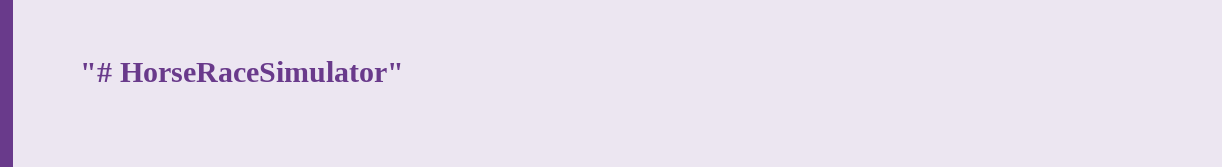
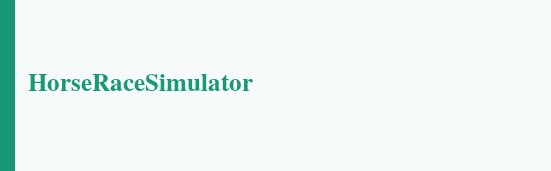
[80,61,405,82] "# HorseRaceSimulator" -> [28,74,253,91] HorseRaceSimulator

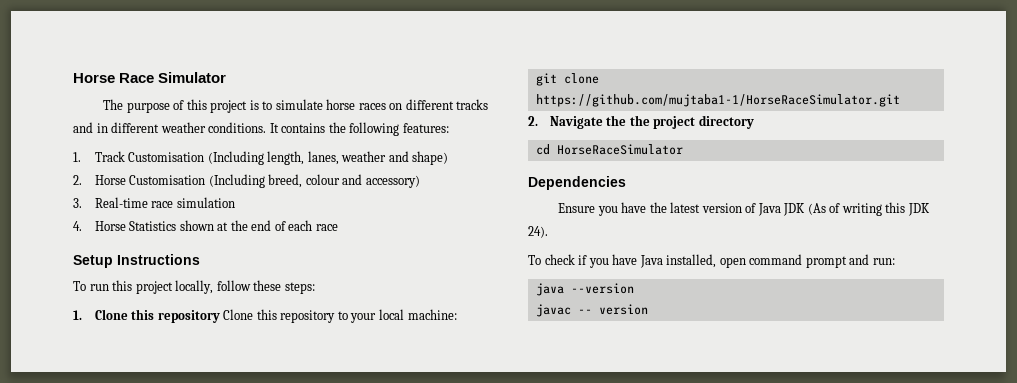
[28,74,253,91] HorseRaceSimulator -> [73,72,227,83] [103,99,489,113] [73,122,449,136] [73,151,449,165] [73,174,420,188] [73,197,235,208] [73,220,338,231] [73,254,200,268] [73,280,315,294] [73,309,457,323] [535,73,599,86] [535,94,900,107] [528,115,754,129] [535,144,683,155] [528,176,626,190] [558,202,930,216] [528,226,548,238] [528,254,895,268] [535,283,634,296] [535,304,648,317] Horse Race Simulator // The purpose of this project is to simulate horse races on different tracks and in different weather conditions. It contains the following features: // 1. Track Customisation (Including length, lanes, weather and shape) // 2. Horse Customisation (Including breed, colour and accessory) // 3. Real-time race simulation // 4. Horse Statistics shown at the end of each race // Setup Instructions // To run this project locally, follow these steps: // 1. Clone this repository Clone this repository to your local machine: // git clone https://github.com/mujtaba1-1/HorseRaceSimulator.git // 2. Navigate the the project directory // cd HorseRaceSimulator // Dependencies // Ensure you have the latest version of Java JDK (As of writing this JDK 24). // To check if you have Java installed, open command prompt and run: // java --version // javac -- version

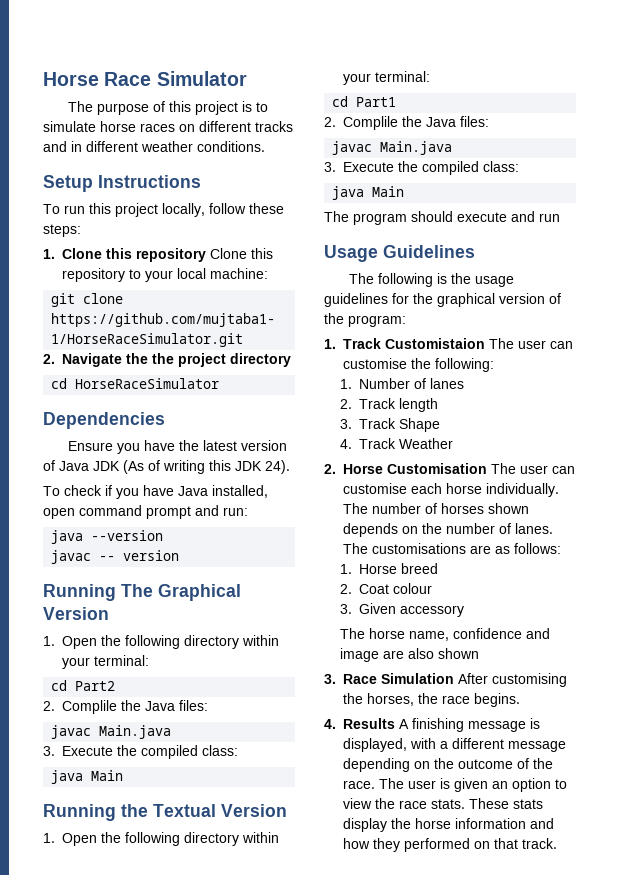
[269,122,449,136] [73,151,449,165] [73,174,420,188] [73,197,235,208] [73,220,338,231] It contains the following features: // 1. Track Customisation (Including length, lanes, weather and shape) // 2. Horse Customisation (Including breed, colour and accessory) // 3. Real-time race simulation // 4. Horse Statistics shown at the end of each race -> (265, 146) none
(648, 309) none -> [43,584,241,601] [43,607,109,620] [43,635,279,649] [62,655,149,669] [51,680,116,691] [43,700,208,714] [51,725,172,739] [43,745,238,759] [51,770,124,784] [43,804,287,821] [43,832,279,846] [343,71,430,85] [332,96,397,107] [324,116,489,130] [332,141,453,155] [324,161,519,175] [332,186,405,200] [324,211,560,225] [324,245,475,262] [349,273,515,287] [324,293,561,307] [324,313,406,327] [324,338,573,349] [343,358,494,372] [339,378,464,389] [339,398,438,412] [339,418,440,432] [339,438,453,449] [324,463,575,474] [343,483,559,497] [343,503,529,514] [343,523,553,537] [343,543,561,554] [339,563,438,574] [339,583,432,594] [339,603,464,617] [339,628,550,641] [339,648,479,662] [324,673,567,687] [343,693,520,707] [324,718,540,732] [343,738,566,752] [343,758,553,772] [343,778,567,792] [343,798,543,809] [343,818,554,832] [343,838,557,852] // Running The Graphical Version // 1. Open the following directory within your terminal: // cd Part2 // 2. Complile the Java files: // javac Main.java // 3. Execute the compiled class: // java Main // Running the Textual Version // 1. Open the following directory within your terminal: // cd Part1 // 2. Complile the Java files: // javac Main.java // 3. Execute the compiled class: // java Main // The program should execute and run // Usage Guidelines // The following is the usage guidelines for the graphical version of the program: // 1. Track Customistaion The user can customise the following: // 1. Number of lanes // 2. Track length // 3. Track Shape // 4. Track Weather // 2. Horse Customisation The user can customise each horse individually. The number of horses shown depends on the number of lanes. The customisations are as follows: // 1. Horse breed // 2. Coat colour // 3. Given accessory // The horse name, confidence and image are also shown // 3. Race Simulation After customising the horses, the race begins. // 4. Results A finishing message is displayed, with a different message depending on the outcome of the race. The user is given an option to view the race stats. These stats display the horse information and how they performed on that track.

